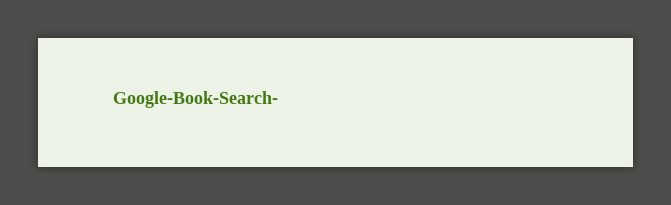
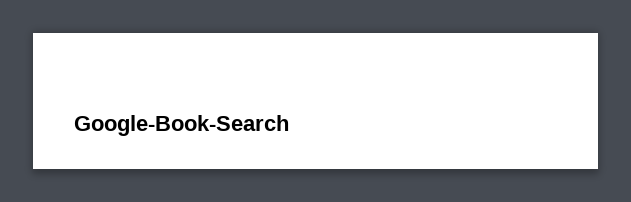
[113,91,278,108] Google-Book-Search- -> [74,115,289,136] Google-Book-Search

